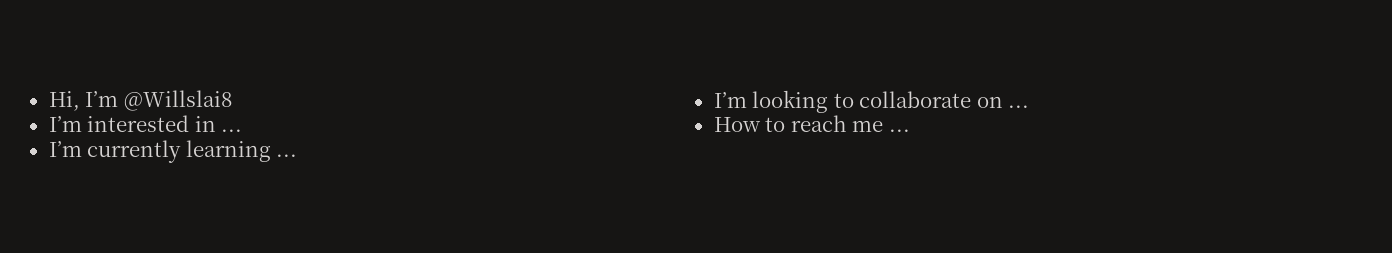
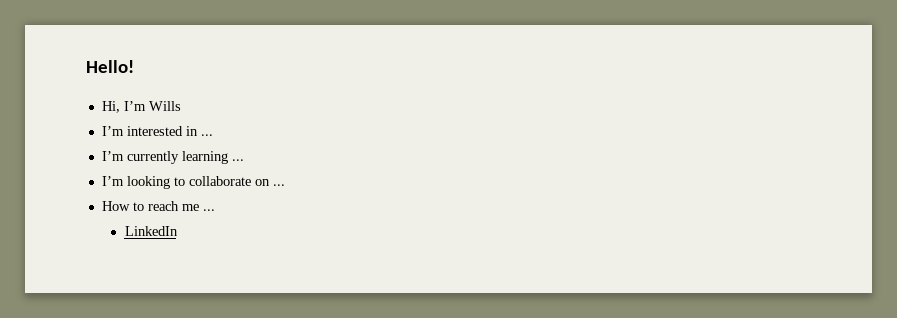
(48, 101) none -> [86,60,134,73] Hello! //
[123,90,232,111] @Willslai8 -> [148,101,181,111] Wills
(910, 130) none -> [124,226,178,236] // LinkedIn

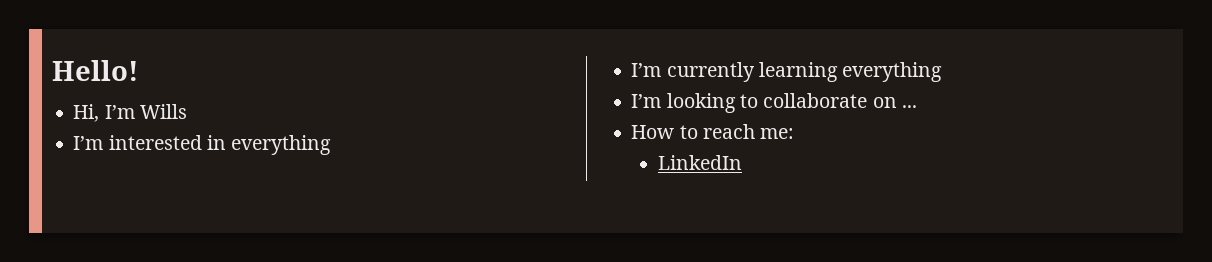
[200,134,213,136] ... -> [231,135,332,155] everything
[231,159,244,161] ... -> [842,62,943,82] everything
[181,204,215,211] me ... -> [760,128,795,139] me:

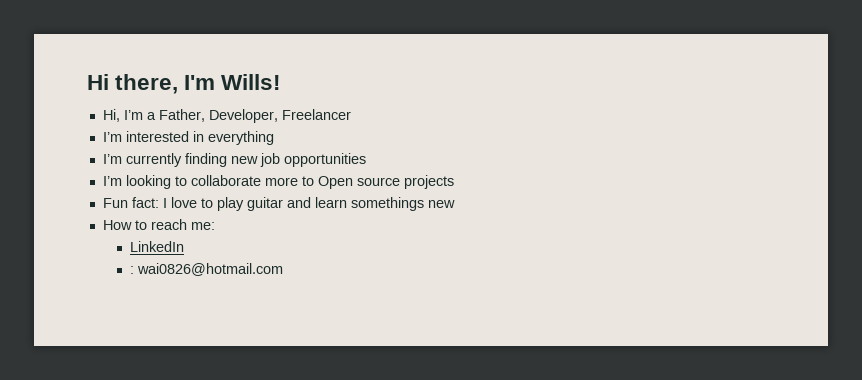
[52,60,139,81] [73,104,187,122] Hello! // Hi, I’m Wills -> [87,74,282,94] [102,109,351,123] Hi there, I'm Wills! // Hi, I’m a Father, Developer, Freelancer
[758,62,943,82] learning everything -> [184,153,366,167] finding new job opportunities
[872,97,917,108] on ... -> [264,175,454,189] [102,197,455,211] more to Open source projects // Fun fact: I love to play guitar and learn somethings new
(742, 162) none -> [130,263,284,276] // : wai0826@hotmail.com

